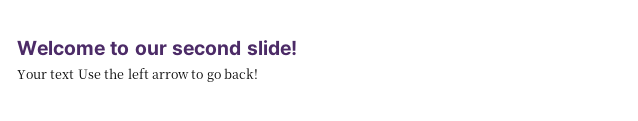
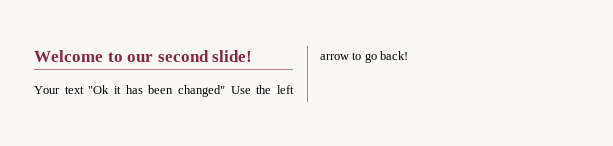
(75, 74) none -> [88,85,225,97] "Ok it has been changed"

